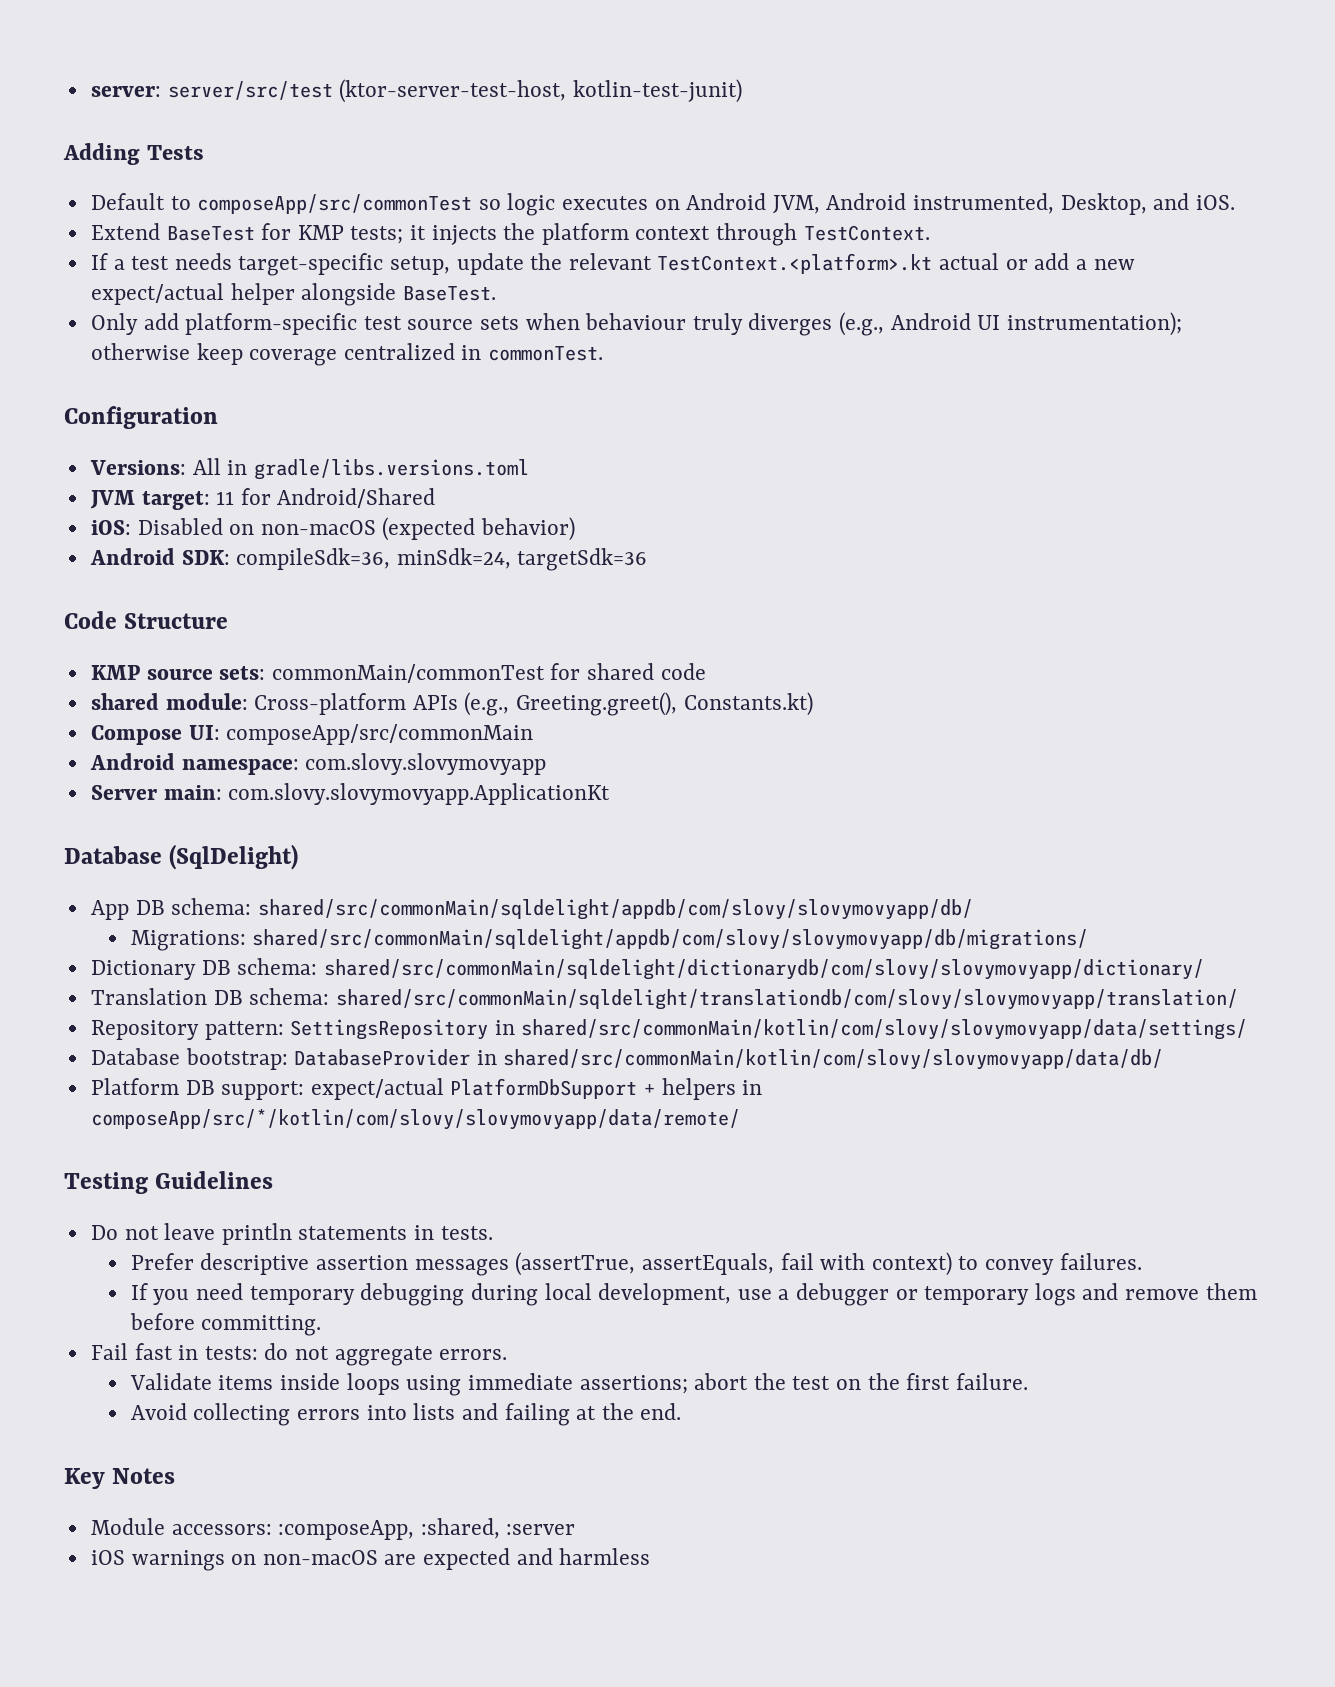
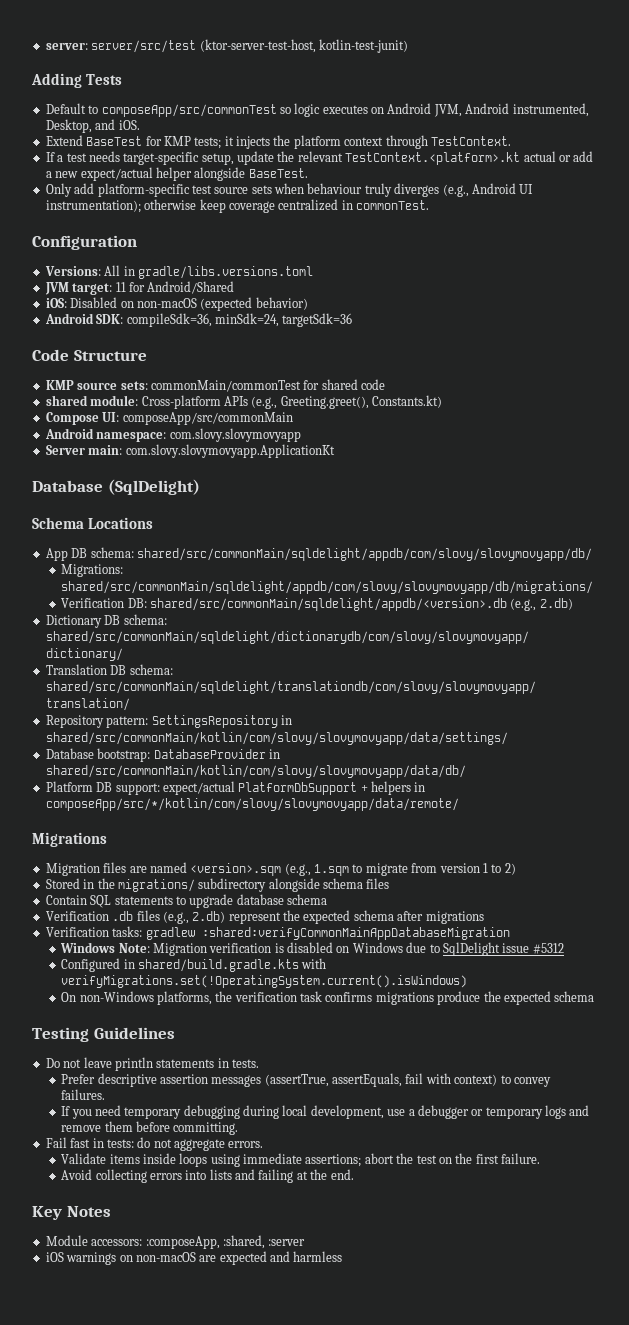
(299, 857) none -> [32,517,153,529] // Schema Locations
(1089, 939) none -> [61,598,573,611] // Verification DB: shared/src/commonMain/sqldelight/appdb/<version>.db (e.g., 2.db)
(740, 1119) none -> [32,832,107,847] [45,862,516,876] [45,878,390,892] [45,894,327,908] [45,910,484,924] [45,926,510,940] [60,942,564,956] [61,958,327,972] [61,975,468,988] [61,991,595,1005] // Migrations // Migration files are named <version>.sqm (e.g., 1.sqm to migrate from version 1 to 2) // Stored in the migrations/ subdirectory alongside schema files // Contain SQL statements to upgrade database schema // Verification .db files (e.g., 2.db) represent the expected schema after migrations // Verification tasks: gradlew :shared:verifyCommonMainAppDatabaseMigration // Windows Note: Migration verification is disabled on Windows due to SqlDelight issue #5312 // Configured in shared/build.gradle.kts with verifyMigrations.set(!OperatingSystem.current().isWindows) // On non-Windows platforms, the verification task confirms migrations produce the expected schema

